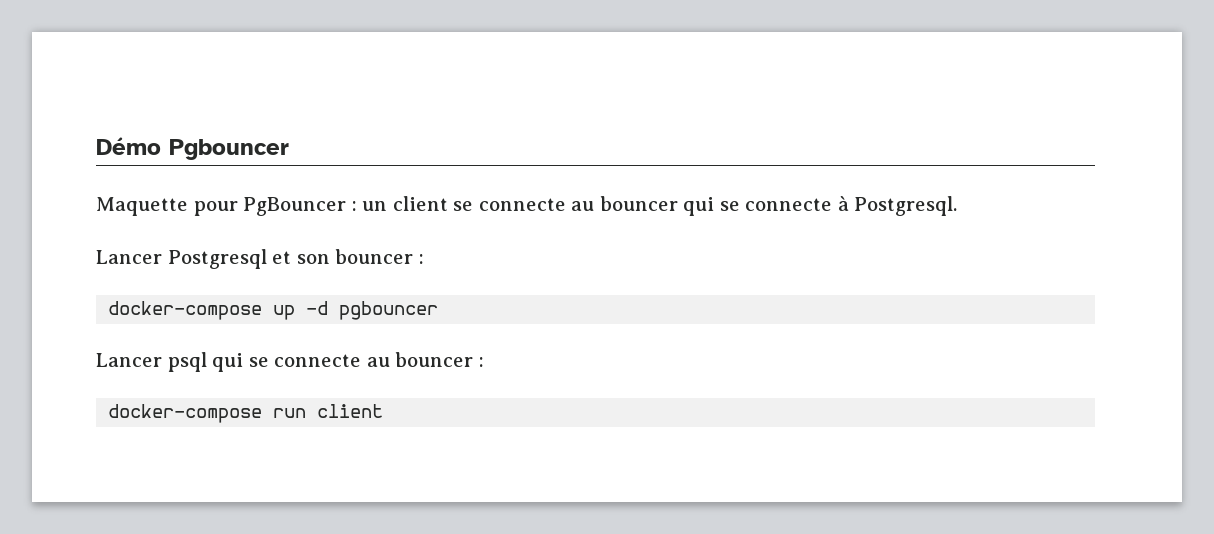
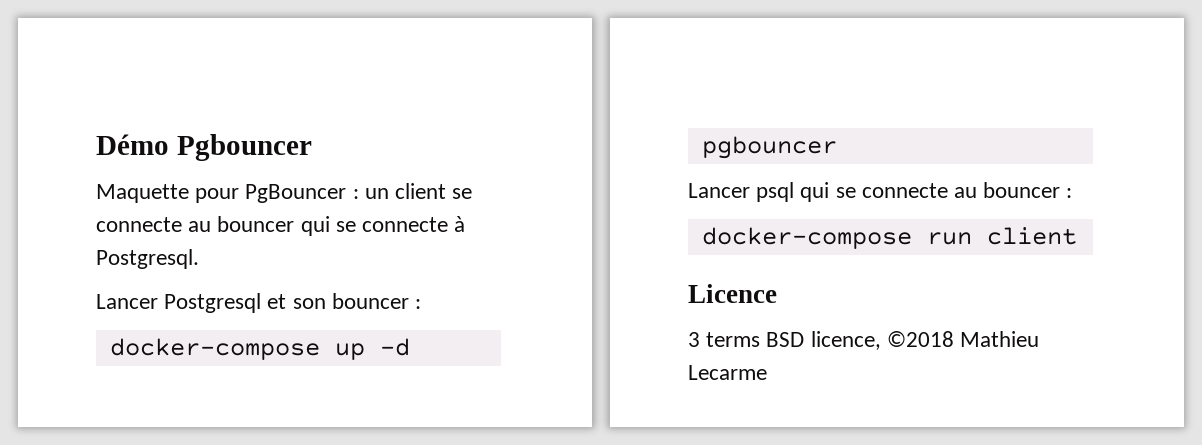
(384, 411) none -> [688,284,777,303] [688,331,1040,350] [688,365,767,380] // Licence // 3 terms BSD licence, ©2018 Mathieu Lecarme

